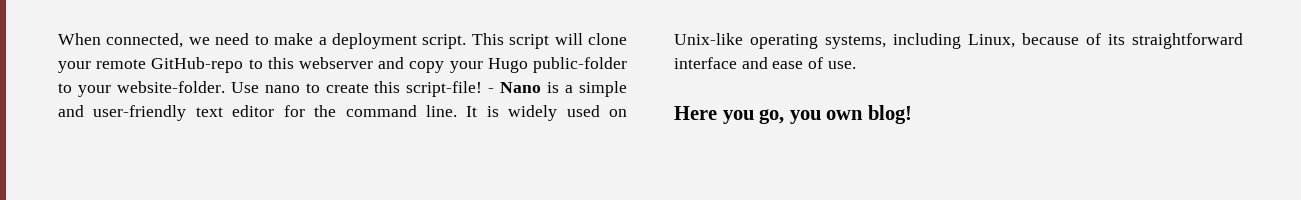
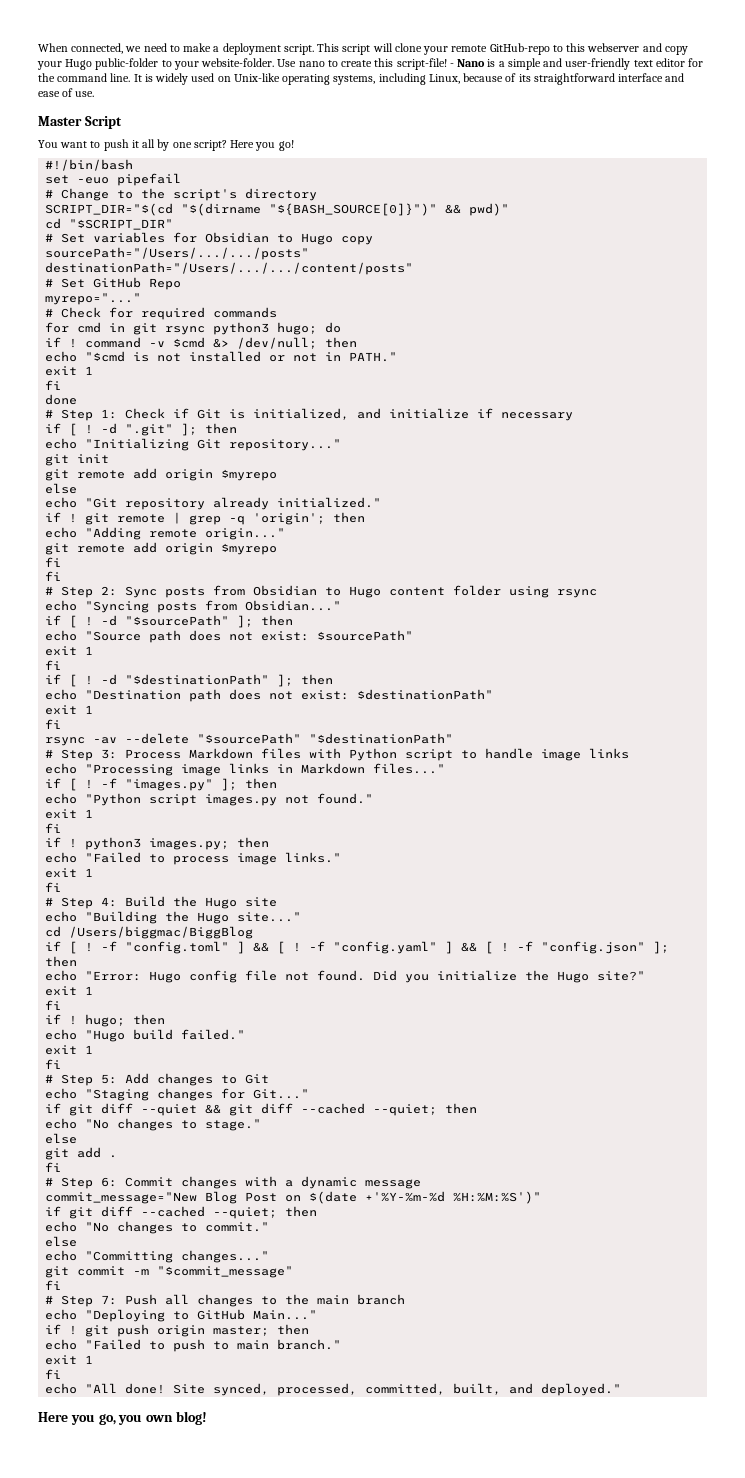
(856, 65) none -> [38,116,122,129] [38,139,294,151] [45,159,134,171] [45,173,182,186] [45,188,318,201] [45,203,510,216] [45,218,174,230] [45,232,374,245] [45,247,310,260] [45,262,414,275] [45,277,182,290] [45,293,142,305] [45,307,278,320] [45,322,342,335] [45,337,358,349] [45,351,398,362] [45,366,94,376] [45,380,62,390] [45,394,78,405] [45,408,574,421] [45,423,238,436] [45,438,342,451] [45,454,110,466] [45,468,278,481] [45,483,78,494] [45,497,382,510] [45,512,366,525] [45,527,286,540] [45,542,278,555] [45,557,62,567] [45,571,62,581] [45,585,598,598] [45,600,342,613] [45,615,294,628] [45,630,414,643] [45,646,94,656] [45,660,62,670] [45,674,334,687] [45,689,494,702] [45,705,94,715] [45,719,62,729] [45,733,454,746] [45,748,630,761] [45,763,446,776] [45,778,278,791] [45,793,374,806] [45,809,94,819] [45,823,62,833] [45,837,270,850] [45,852,342,865] [45,868,94,878] [45,882,62,892] [45,896,278,909] [45,911,302,924] [45,926,254,939] [45,941,670,954] [45,956,78,967] [45,970,646,983] [45,986,94,996] [45,1000,62,1010] [45,1014,166,1027] [45,1029,246,1042] [45,1045,94,1055] [45,1059,62,1069] [45,1073,270,1086] [45,1088,310,1101] [45,1103,478,1116] [45,1118,262,1131] [45,1133,78,1144] [45,1147,118,1160] [45,1162,62,1172] [45,1176,422,1189] [45,1191,542,1204] [45,1206,318,1219] [45,1221,270,1234] [45,1236,78,1247] [45,1250,270,1263] [45,1266,294,1278] [45,1280,62,1290] [45,1294,406,1307] [45,1309,318,1322] [45,1324,310,1337] [45,1339,342,1352] [45,1355,94,1365] [45,1369,62,1379] [45,1383,622,1396] // Master Script // You want to push it all by one script? Here you go! // #!/bin/bash // set -euo pipefail // # Change to the script's directory // SCRIPT_DIR="$(cd "$(dirname "${BASH_SOURCE[0]}")" && pwd)" // cd "$SCRIPT_DIR" // # Set variables for Obsidian to Hugo copy // sourcePath="/Users/.../.../posts" // destinationPath="/Users/.../.../content/posts" // # Set GitHub Repo // myrepo="..." // # Check for required commands // for cmd in git rsync python3 hugo; do // if ! command -v $cmd &> /dev/null; then // echo "$cmd is not installed or not in PATH." // exit 1 // fi // done // # Step 1: Check if Git is initialized, and initialize if necessary // if [ ! -d ".git" ]; then // echo "Initializing Git repository..." // git init // git remote add origin $myrepo // else // echo "Git repository already initialized." // if ! git remote | grep -q 'origin'; then // echo "Adding remote origin..." // git remote add origin $myrepo // fi // fi // # Step 2: Sync posts from Obsidian to Hugo content folder using rsync // echo "Syncing posts from Obsidian..." // if [ ! -d "$sourcePath" ]; then // echo "Source path does not exist: $sourcePath" // exit 1 // fi // if [ ! -d "$destinationPath" ]; then // echo "Destination path does not exist: $destinationPath" // exit 1 // fi // rsync -av --delete "$sourcePath" "$destinationPath" // # Step 3: Process Markdown files with Python script to handle image links // echo "Processing image links in Markdown files..." // if [ ! -f "images.py" ]; then // echo "Python script images.py not found." // exit 1 // fi // if ! python3 images.py; then // echo "Failed to process image links." // exit 1 // fi // # Step 4: Build the Hugo site // echo "Building the Hugo site..." // cd /Users/biggmac/BiggBlog // if [ ! -f "config.toml" ] && [ ! -f "config.yaml" ] && [ ! -f "config.json" ]; then // echo "Error: Hugo config file not found. Did you initialize the Hugo site?" // exit 1 // fi // if ! hugo; then // echo "Hugo build failed." // exit 1 // fi // # Step 5: Add changes to Git // echo "Staging changes for Git..." // if git diff --quiet && git diff --cached --quiet; then // echo "No changes to stage." // else // git add . // fi // # Step 6: Commit changes with a dynamic message // commit_message="New Blog Post on $(date +'%Y-%m-%d %H:%M:%S')" // if git diff --cached --quiet; then // echo "No changes to commit." // else // echo "Committing changes..." // git commit -m "$commit_message" // fi // # Step 7: Push all changes to the main branch // echo "Deploying to GitHub Main..." // if ! git push origin master; then // echo "Failed to push to main branch." // exit 1 // fi // echo "All done! Site synced, processed, committed, built, and deployed."

